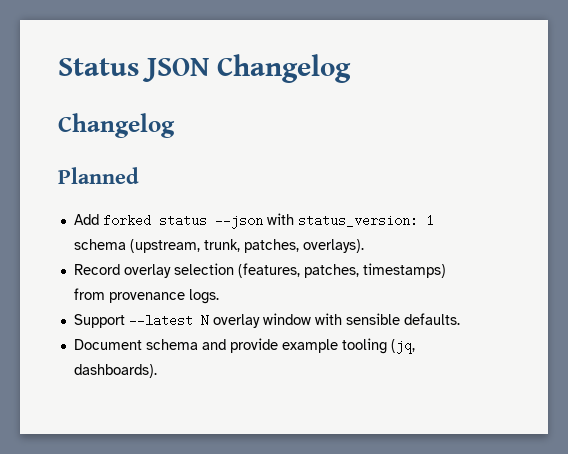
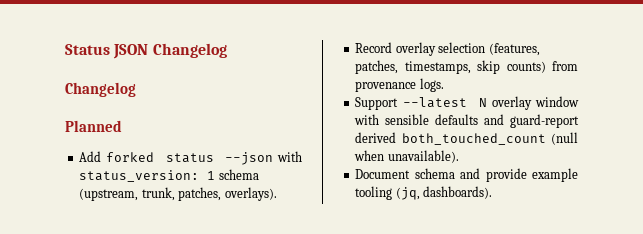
[362,263,446,278] timestamps) -> [404,60,546,74] timestamps, skip counts)
[403,313,460,325] defaults. -> [435,114,579,128] [355,132,578,145] [354,150,459,163] defaults and guard-report derived both_touched_count (null when unavailable).

